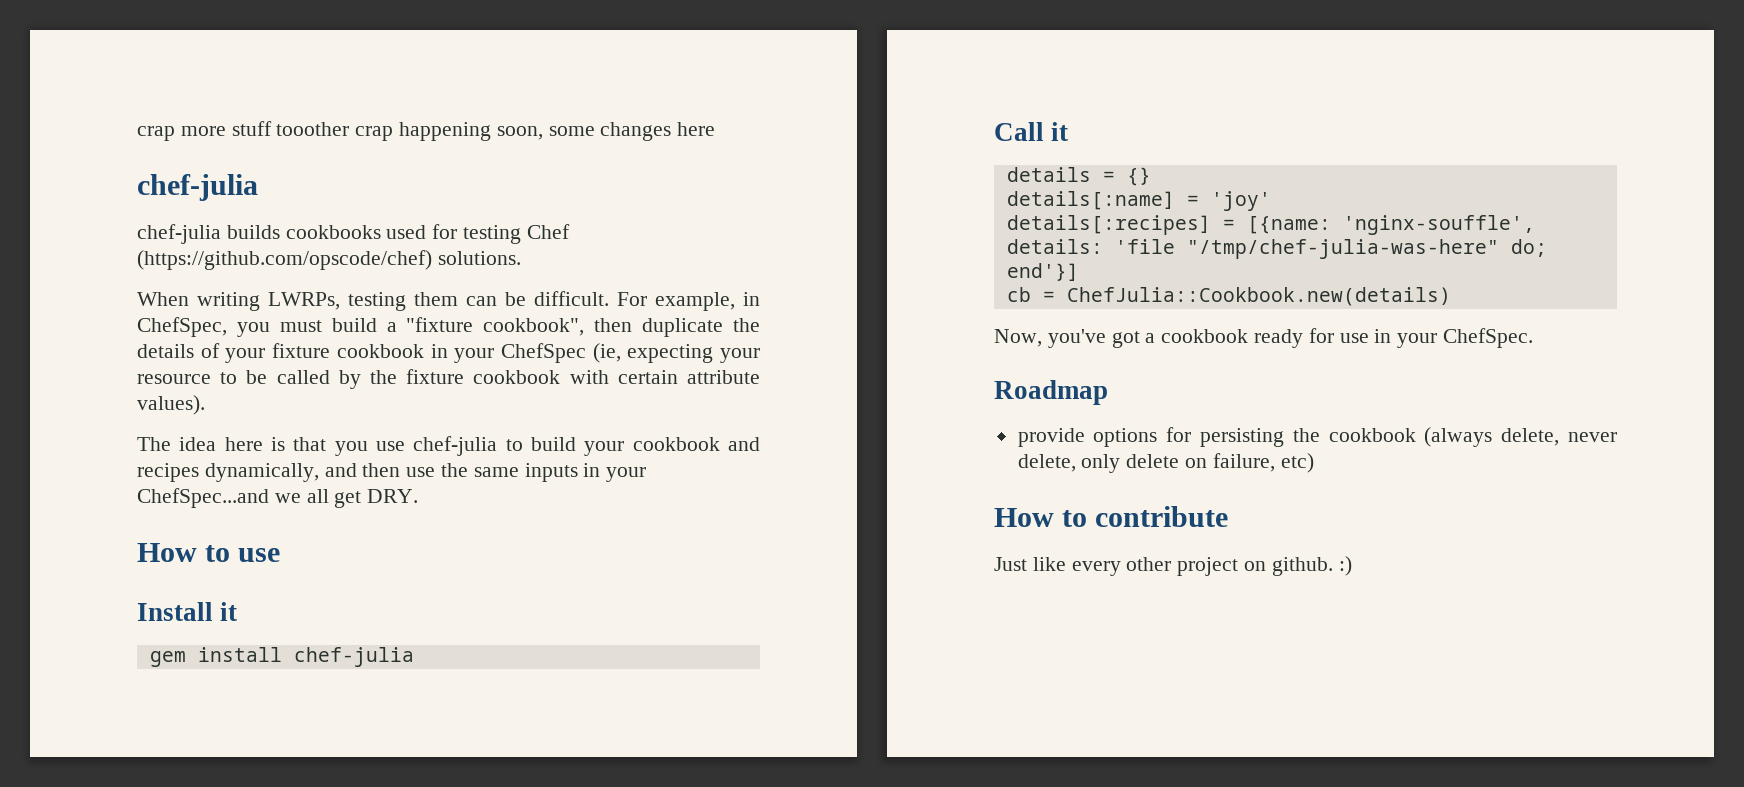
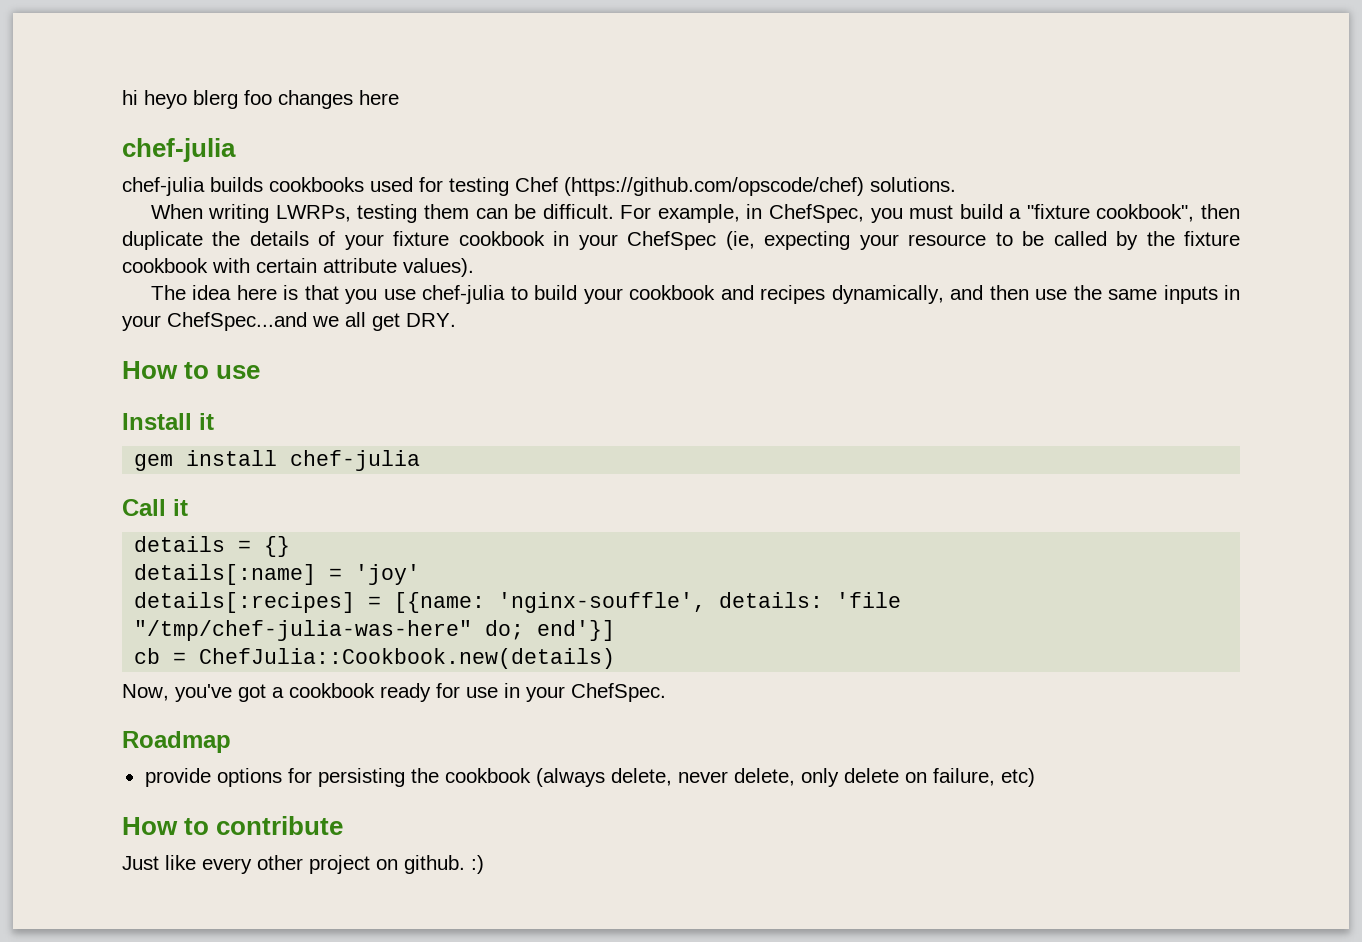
[137,121,595,141] crap more stuff tooother crap happening soon, some -> [122,90,272,109] hi heyo blerg foo

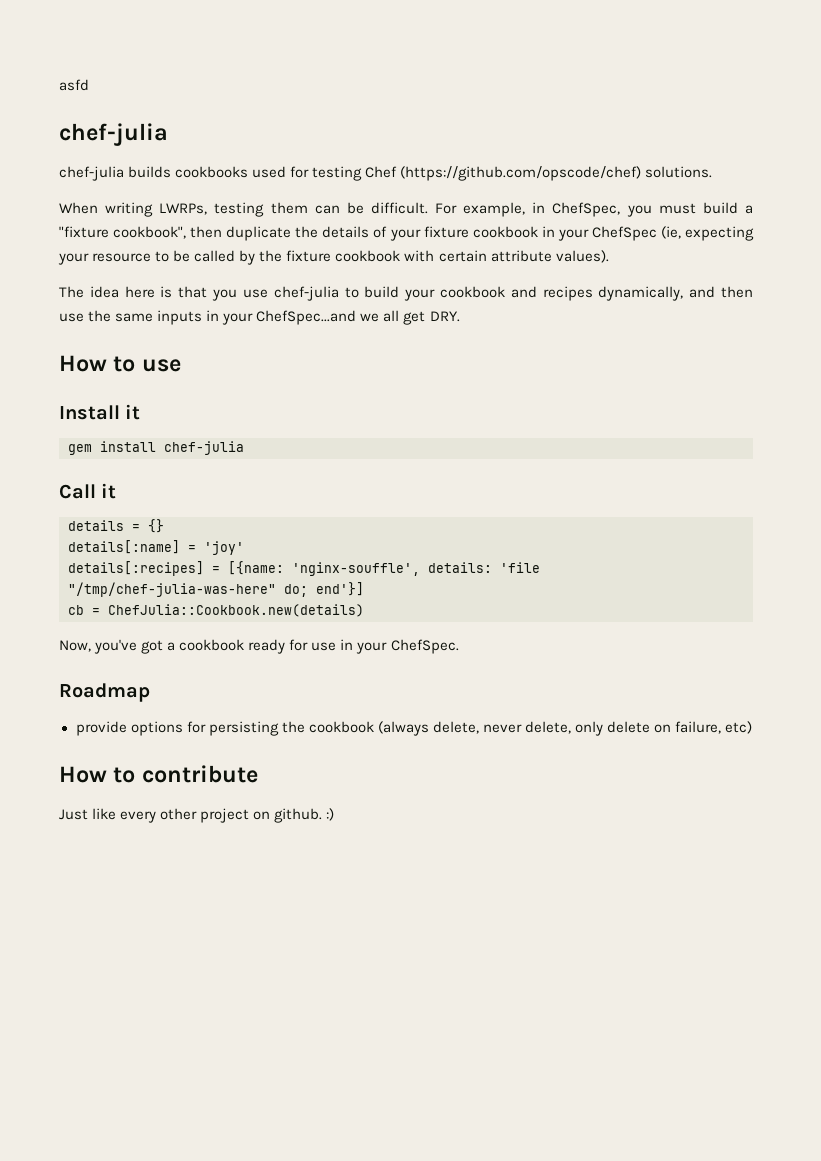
[122,90,399,109] hi heyo blerg foo changes here -> [59,79,89,91] asfd

